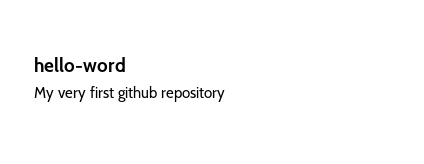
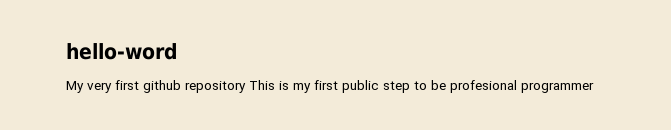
(226, 94) none -> [249,80,594,93] This is my first public step to be profesional programmer

